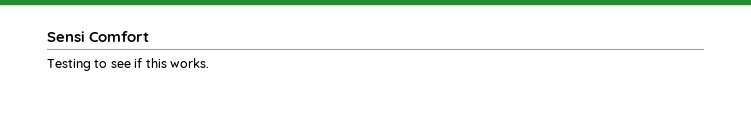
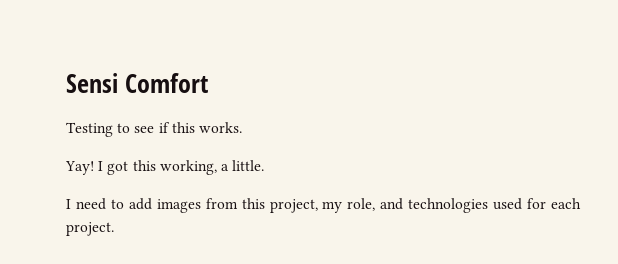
(209, 63) none -> [65,160,265,175] [66,198,581,213] [66,222,114,236] // Yay! I got this working, a little. // I need to add images from this project, my role, and technologies used for each project.

